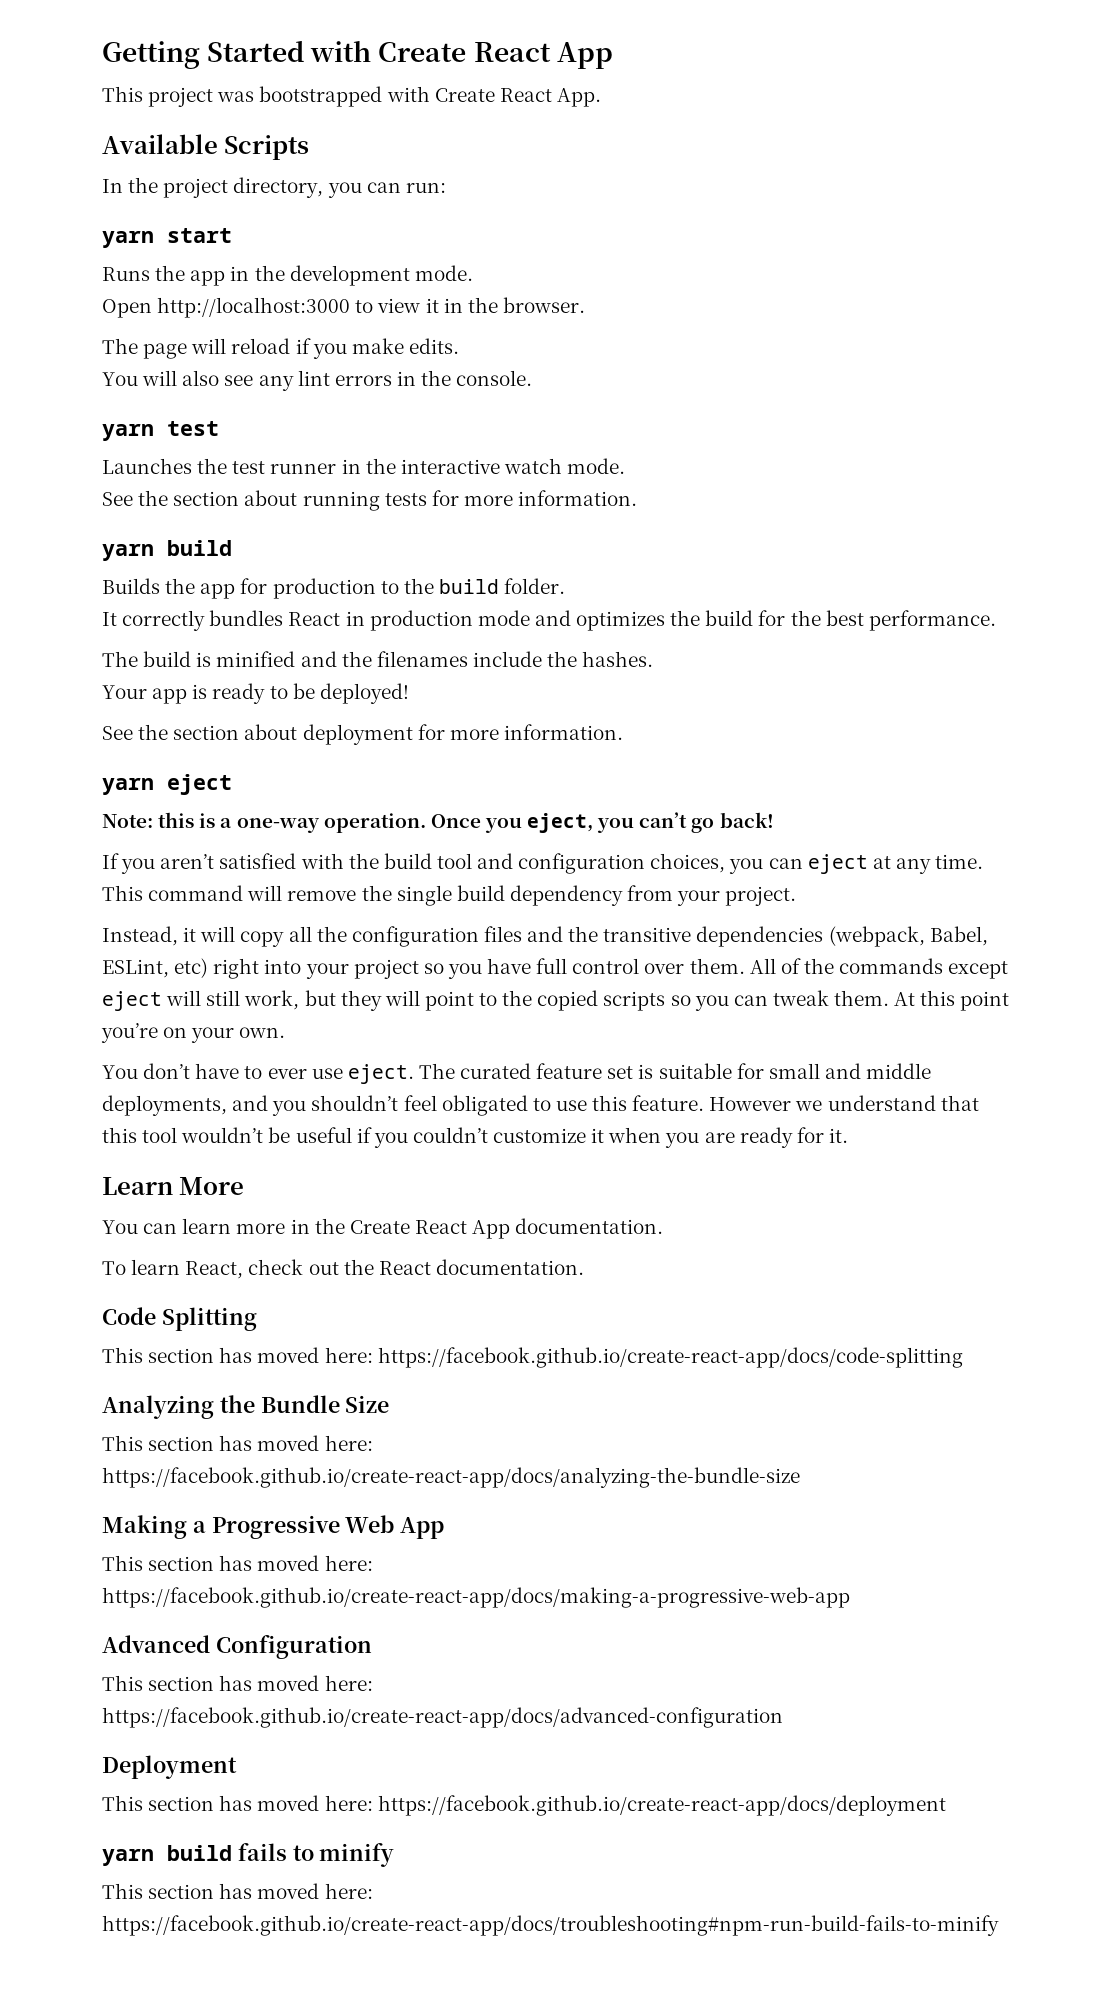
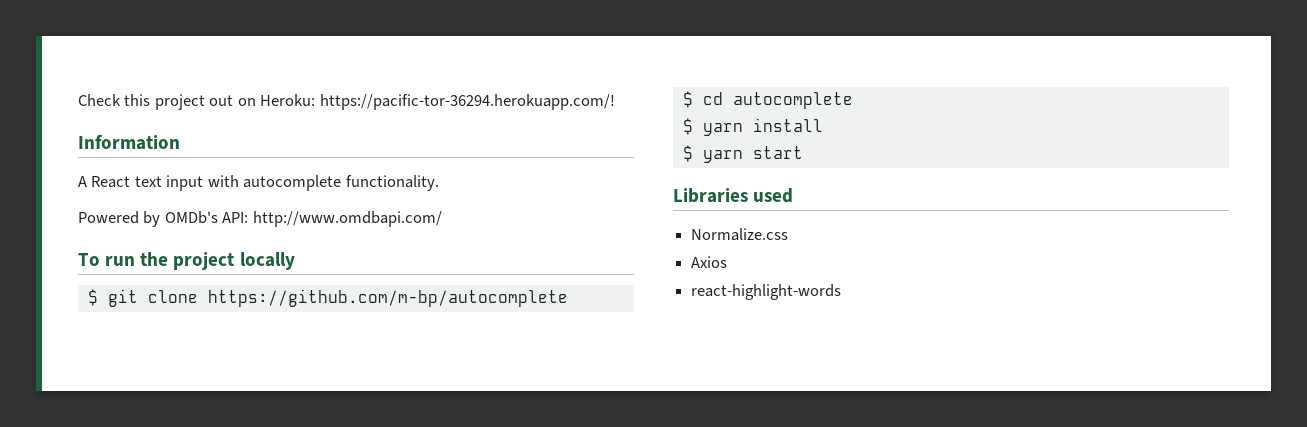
[102,40,613,69] [102,86,601,107] [102,134,310,160] [102,177,446,198] [102,228,232,248] [102,265,473,286] [102,297,585,318] [102,338,459,359] [102,370,533,391] [102,421,219,441] [102,458,626,474] [102,490,638,511] [102,540,232,561] [102,578,566,599] [102,610,996,631] [102,651,654,667] [102,683,409,704] [102,724,623,745] [102,774,232,795] [102,812,774,833] [102,853,984,874] [102,885,797,906] [102,926,988,947] [102,958,1009,979] [102,990,1010,1011] [101,1023,286,1043] [102,1063,932,1084] [102,1095,979,1116] [102,1127,848,1148] [102,1177,245,1195] [102,1218,664,1239] [102,1259,584,1279] [102,1307,257,1331] [102,1347,963,1368] [102,1395,390,1419] [102,1435,373,1451] [102,1467,800,1488] [102,1515,445,1539] [102,1555,373,1571] [102,1587,850,1608] [102,1635,372,1659] [102,1675,373,1691] [102,1707,783,1728] [102,1755,237,1779] [102,1795,946,1816] [102,1843,395,1867] [102,1883,373,1899] [102,1915,999,1936] Getting Started with Create React App // This project was bootstrapped with Create React App. // Available Scripts // In the project directory, you can run: // yarn start // Runs the app in the development mode. // Open http://localhost:3000 to view it in the browser. // The page will reload if you make edits. // You will also see any lint errors in the console. // yarn test // Launches the test runner in the interactive watch mode. // See the section about running tests for more information. // yarn build // Builds the app for production to the build folder. // It correctly bundles React in production mode and optimizes the build for the best performance. // The build is minified and the filenames include the hashes. // Your app is ready to be deployed! // See the section about deployment for more information. // yarn eject // Note: this is a one-way operation. Once you eject, you can’t go back! // If you aren’t satisfied with the build tool and configuration choices, you can eject at any time. This command will remove the single build dependency from your project. // Instead, it will copy all the configuration files and the transitive dependencies (webpack, Babel, ESLint, etc) right into your project so you have full control over them. All of the commands except eject will still work, but they will point to the copied scripts so you can tweak them. At this point you’re on your own. // You don’t have to ever use eject. The curated feature set is suitable for small and middle deployments, and you shouldn’t feel obligated to use this feature. However we understand that this tool wouldn’t be useful if you couldn’t customize it when you are ready for it. // Learn More // You can learn more in the Create React App documentation. // To learn React, check out the React documentation. // Code Splitting // This section has moved here: https://facebook.github.io/create-react-app/docs/code-splitting // Analyzing the Bundle Size // This section has moved here: https://facebook.github.io/create-react-app/docs/analyzing-the-bundle-size // Making a Progressive Web App // This section has moved here: https://facebook.github.io/create-react-app/docs/making-a-progressive-web-app // Advanced Configuration // This section has moved here: https://facebook.github.io/create-react-app/docs/advanced-configuration // Deployment // This section has moved here: https://facebook.github.io/create-react-app/docs/deployment // yarn build fails to minify // This section has moved here: https://facebook.github.io/create-react-app/docs/troubleshooting#npm-run-build-fails-to-minify -> [78,94,615,110] [78,134,180,150] [78,175,439,191] [78,211,442,227] [78,252,295,270] [87,289,568,307] [682,91,853,109] [682,118,823,136] [682,145,803,163] [673,188,794,203] [691,228,789,241] [691,256,728,268] [691,284,842,300] Check this project out on Heroku: https://pacific-tor-36294.herokuapp.com/! // Information // A React text input with autocomplete functionality. // Powered by OMDb's API: http://www.omdbapi.com/ // To run the project locally // $ git clone https://github.com/m-bp/autocomplete // $ cd autocomplete // $ yarn install // $ yarn start // Libraries used // Normalize.css // Axios // react-highlight-words

